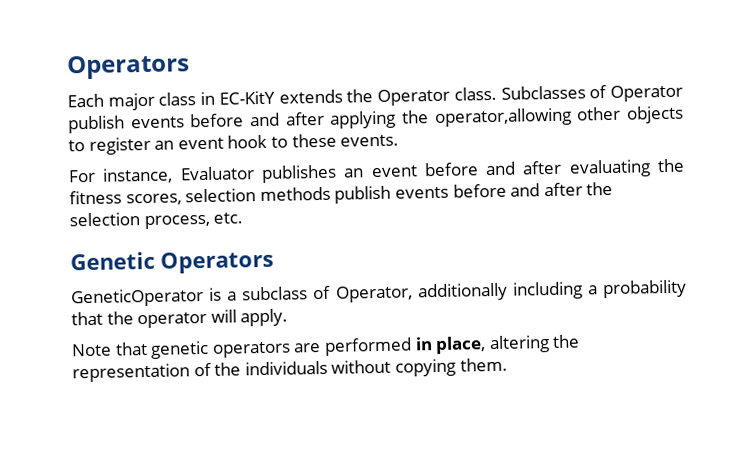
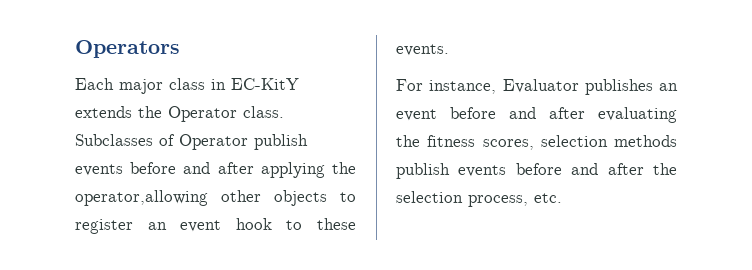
[70,250,274,274] [71,279,687,308] [71,308,289,329] [71,334,581,359] [72,357,508,383] // Genetic Operators // GeneticOperator is a subclass of Operator, additionally including a probability that the operator will apply. // Note that genetic operators are performed in place, altering the representation of the individuals without copying them. -> (562, 198) none

